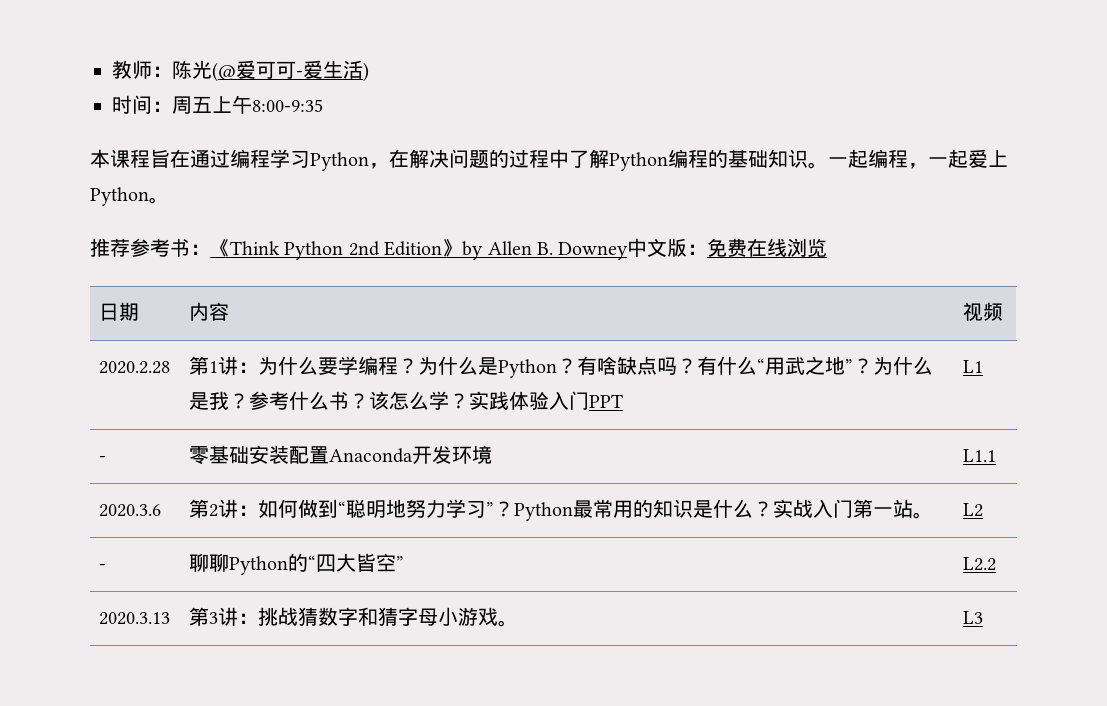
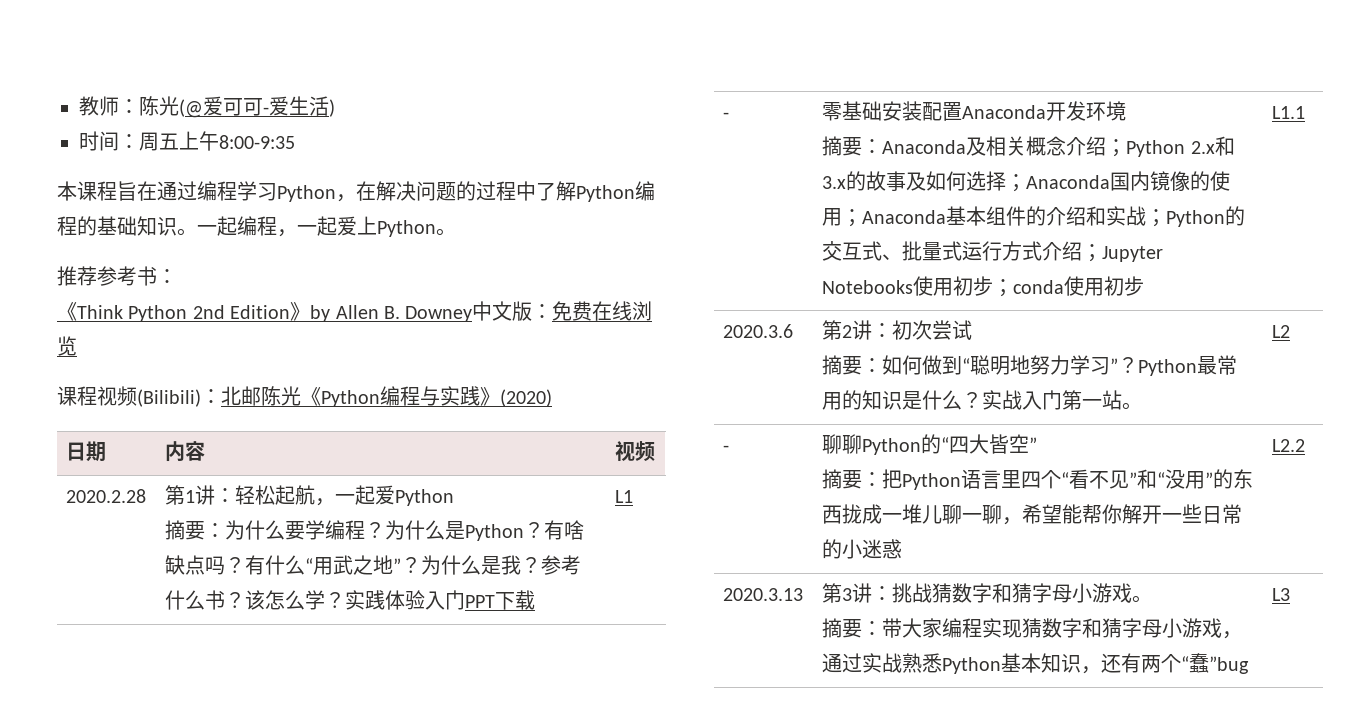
(210, 249) none -> (177, 276) //
(828, 247) none -> [57,386,552,407] // 课程视频(Bilibili)：北邮陈光《Python编程与实践》(2020)
(259, 367) none -> [235,485,455,506] [165,520,226,540] 轻松起航，一起爱Python // 摘要：
(624, 401) none -> [495,590,536,610] 下载
(493, 454) none -> [822,136,1235,157] [822,171,1231,192] [822,206,1246,227] [822,241,1164,262] [822,276,1145,297] // 摘要：Anaconda及相关概念介绍；Python 2.x和3.x的故事及如何选择；Anaconda国内镜像的使用；Anaconda基本组件的介绍和实战；Python的交互式、批量式运行方式介绍；Jupyter Notebooks使用初步；conda使用初步
(259, 510) none -> [892,320,973,340] [822,355,883,375] 初次尝试 // 摘要：
(405, 563) none -> [822,469,1254,490] [822,504,1243,525] [822,539,903,559] // 摘要：把Python语言里四个“看不见”和“没用”的东西拢成一堆儿聊一聊，希望能帮你解开一些日常的小迷惑
(519, 623) none -> [822,618,1243,639] [822,653,1250,674] // 摘要：带大家编程实现猜数字和猜字母小游戏，通过实战熟悉Python基本知识，还有两个“蠢”bug

